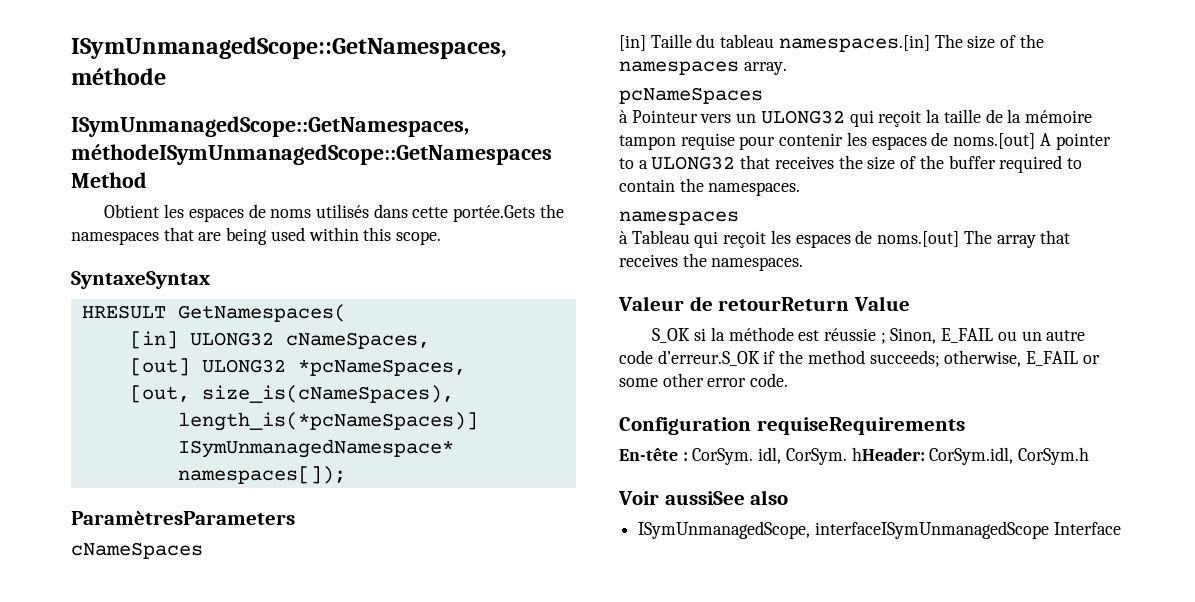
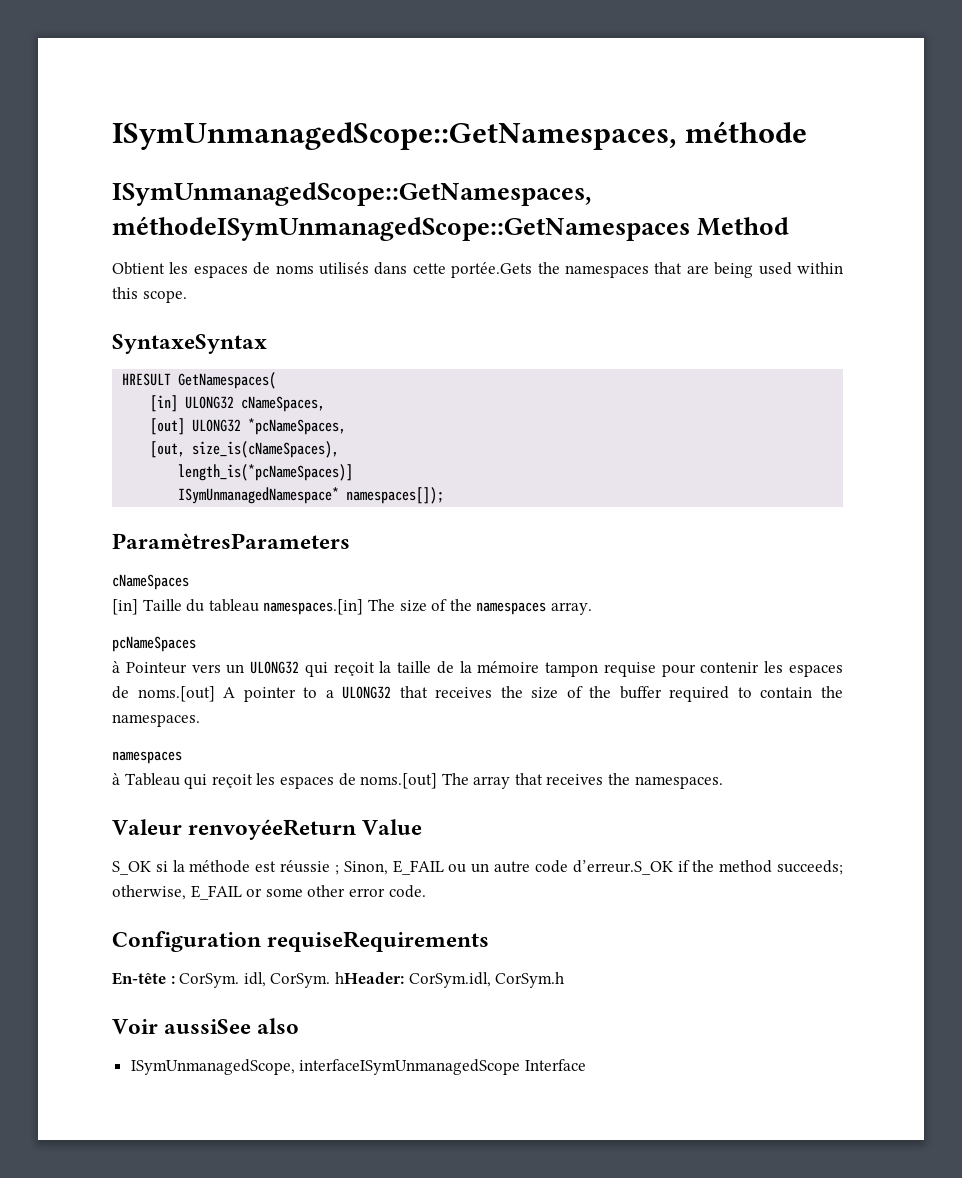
[689,296,850,311] de retourReturn -> [188,819,357,840] renvoyéeReturn

